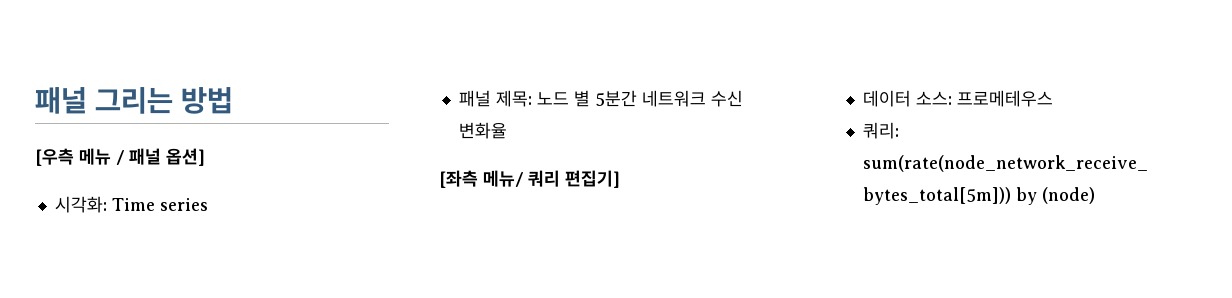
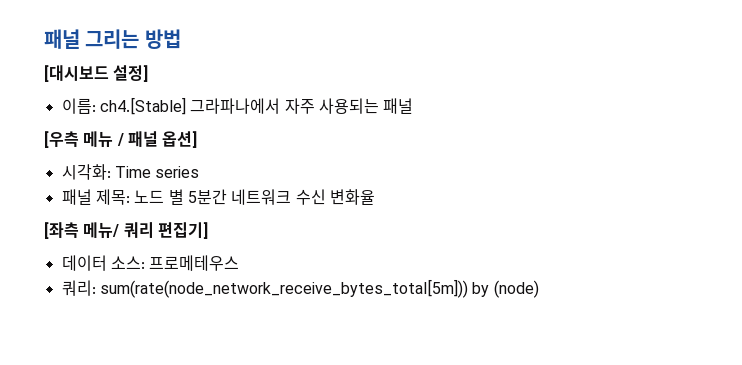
(234, 100) none -> [44,65,149,82] [61,97,414,115] // [대시보드 설정] // 이름: ch4.[Stable] 그라파나에서 자주 사용되는 패널

